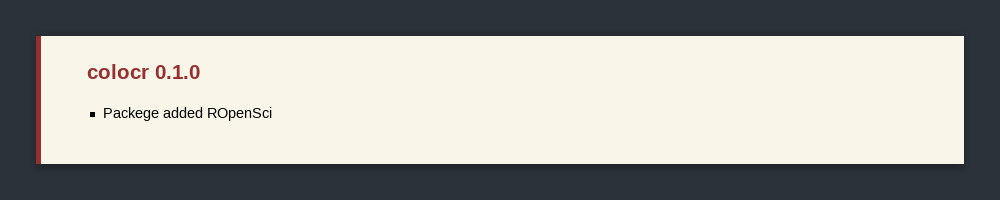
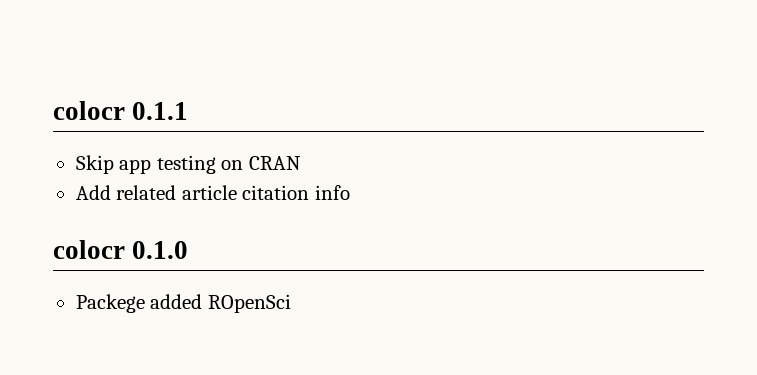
[87,64,149,79] colocr -> [53,101,189,120] [75,155,301,174] [75,185,350,200] [53,240,125,259] colocr 0.1.1 // Skip app testing on CRAN // Add related article citation info // colocr

